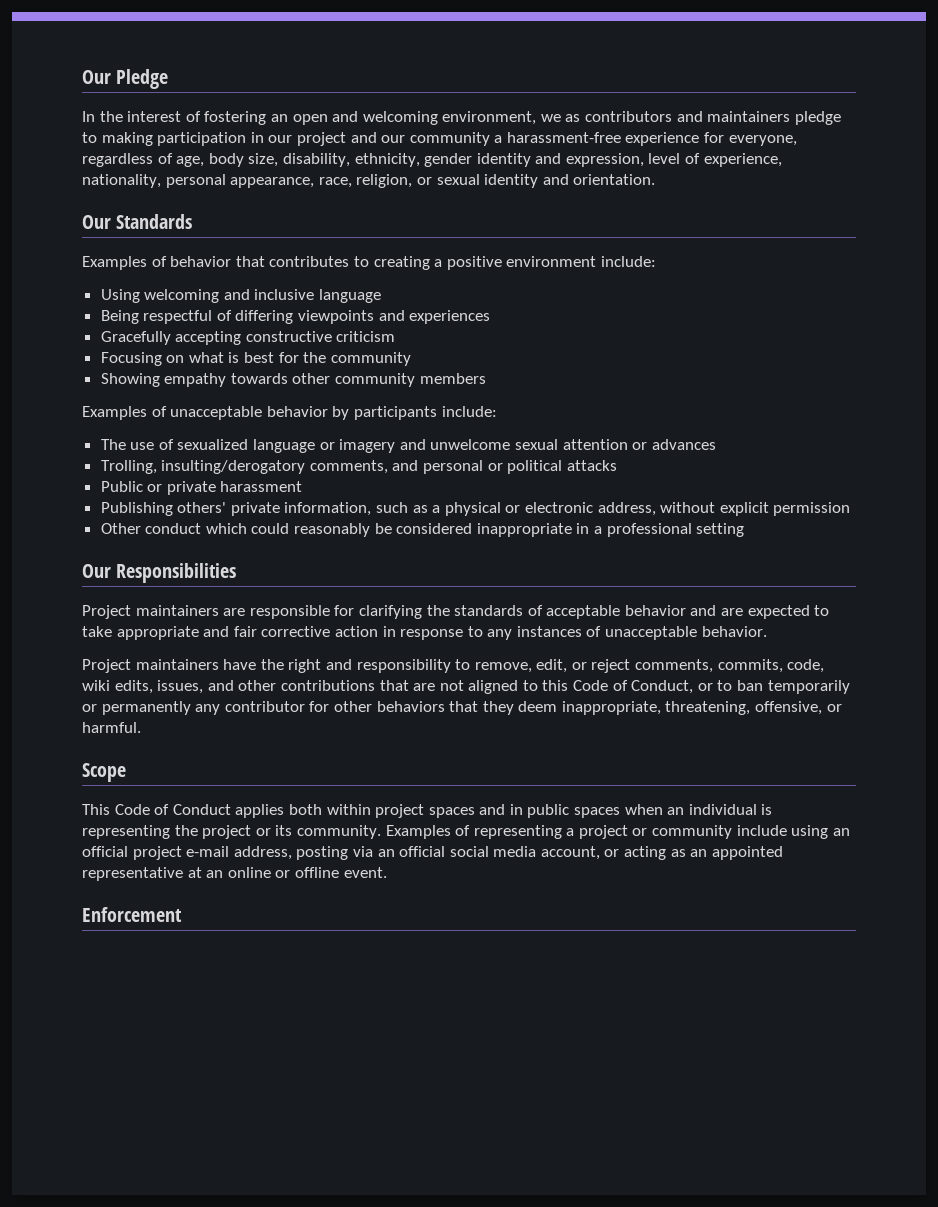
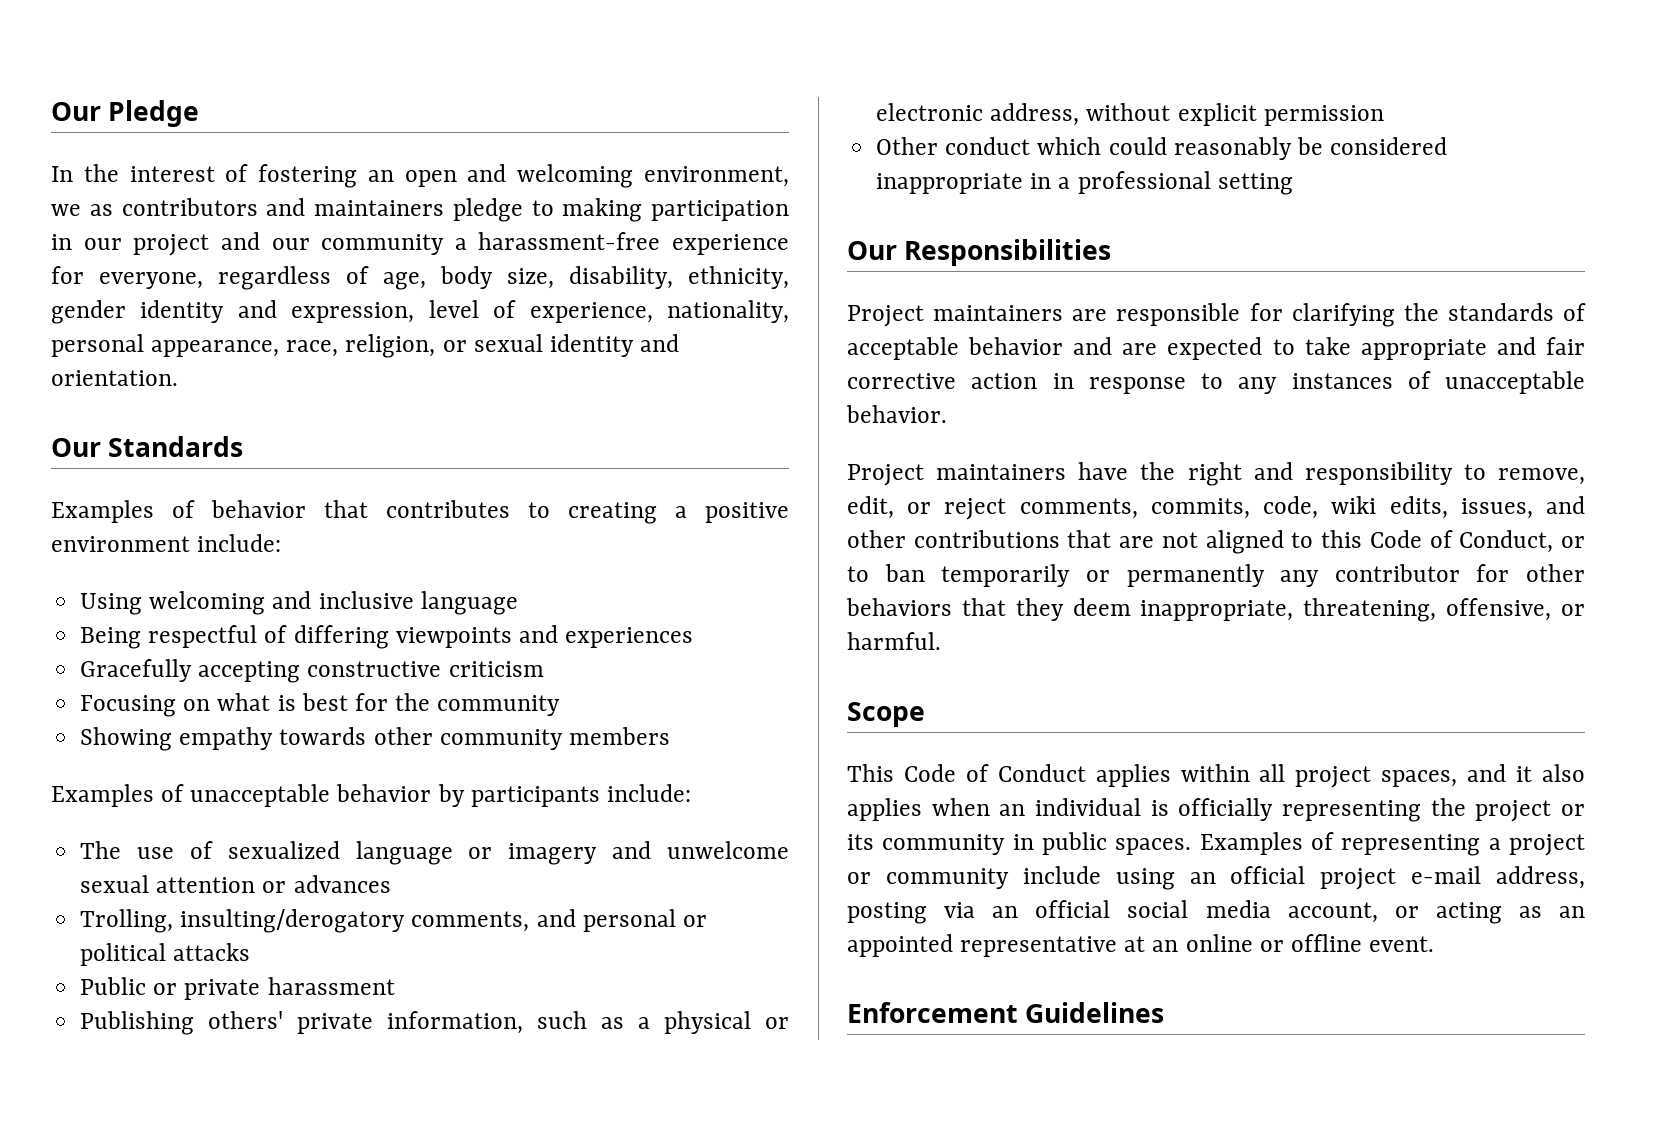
[288,804,621,818] both within project spaces and in public spaces -> [1180,764,1585,788] [847,798,922,821] within all project spaces, and it also applies
(773, 809) none -> [1178,798,1274,821] officially
[296,825,381,839] community. -> [882,832,1192,855] community in public spaces.
(182, 914) none -> [1025,1002,1165,1023] Guidelines

